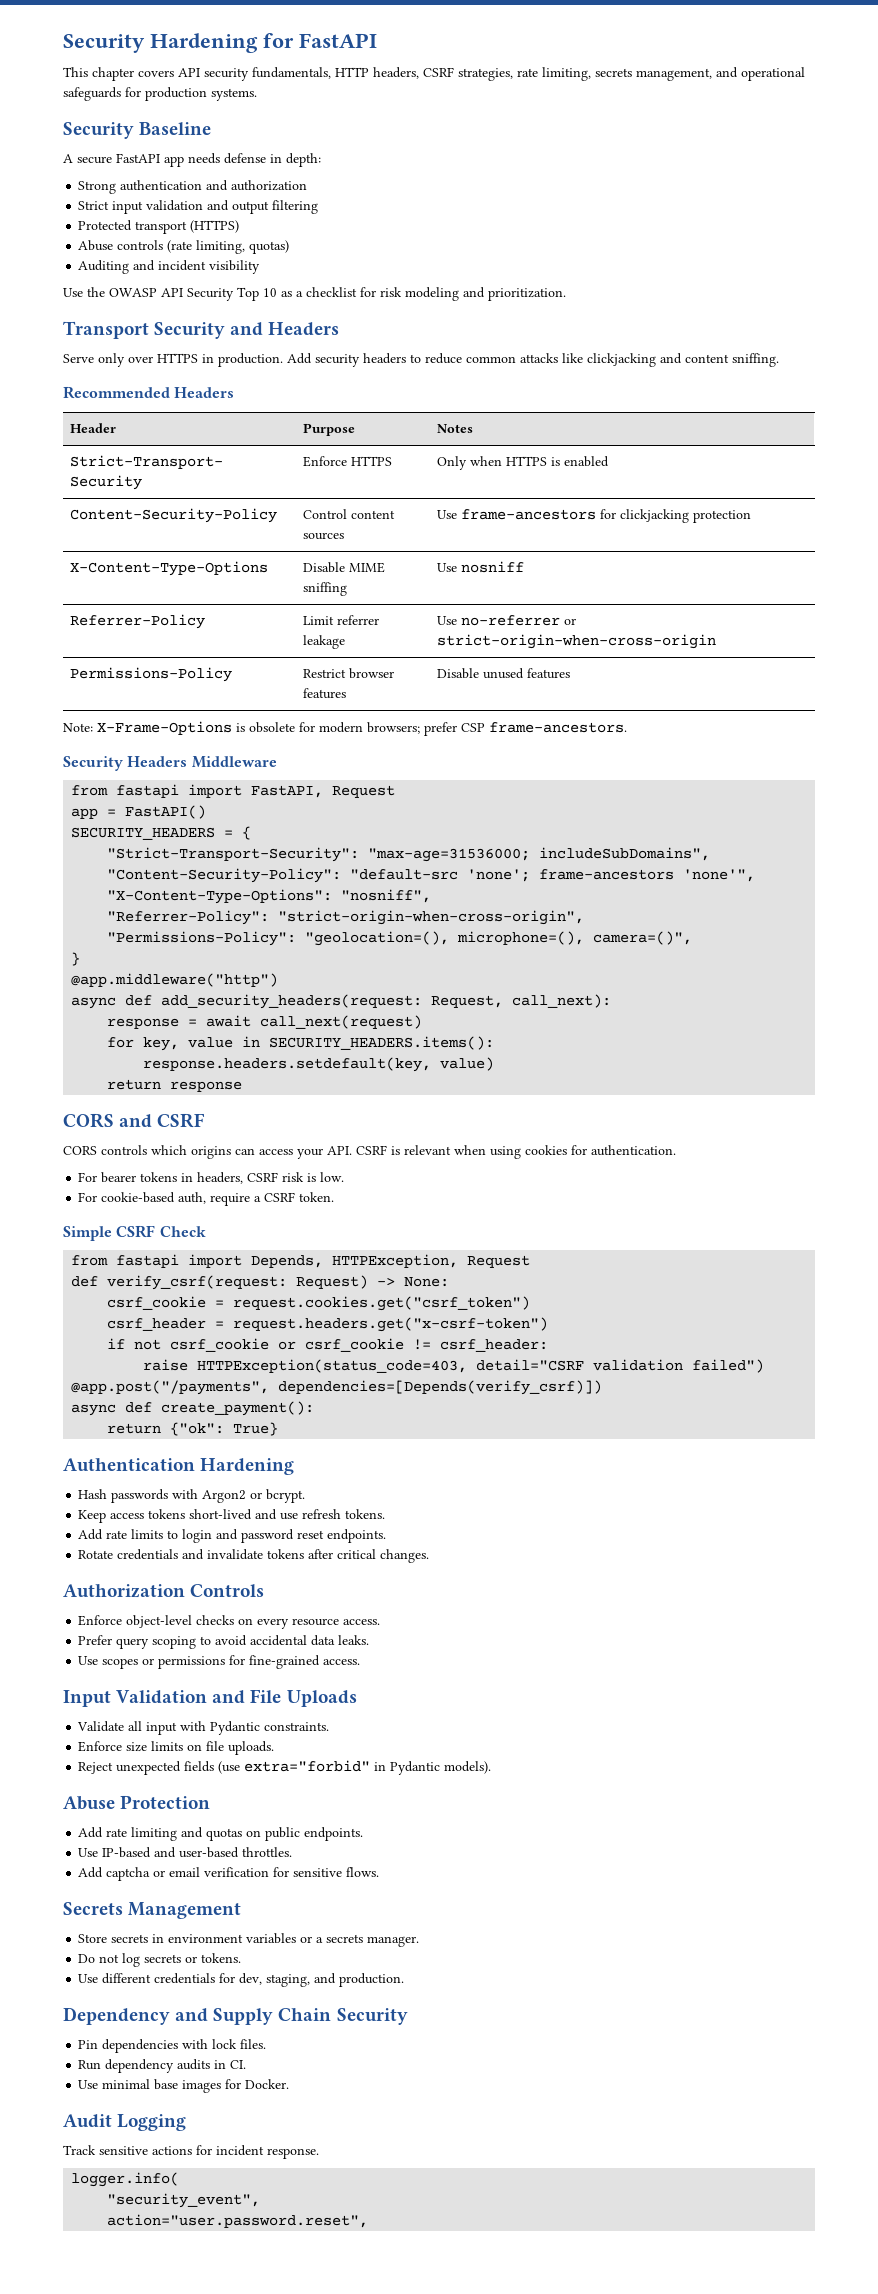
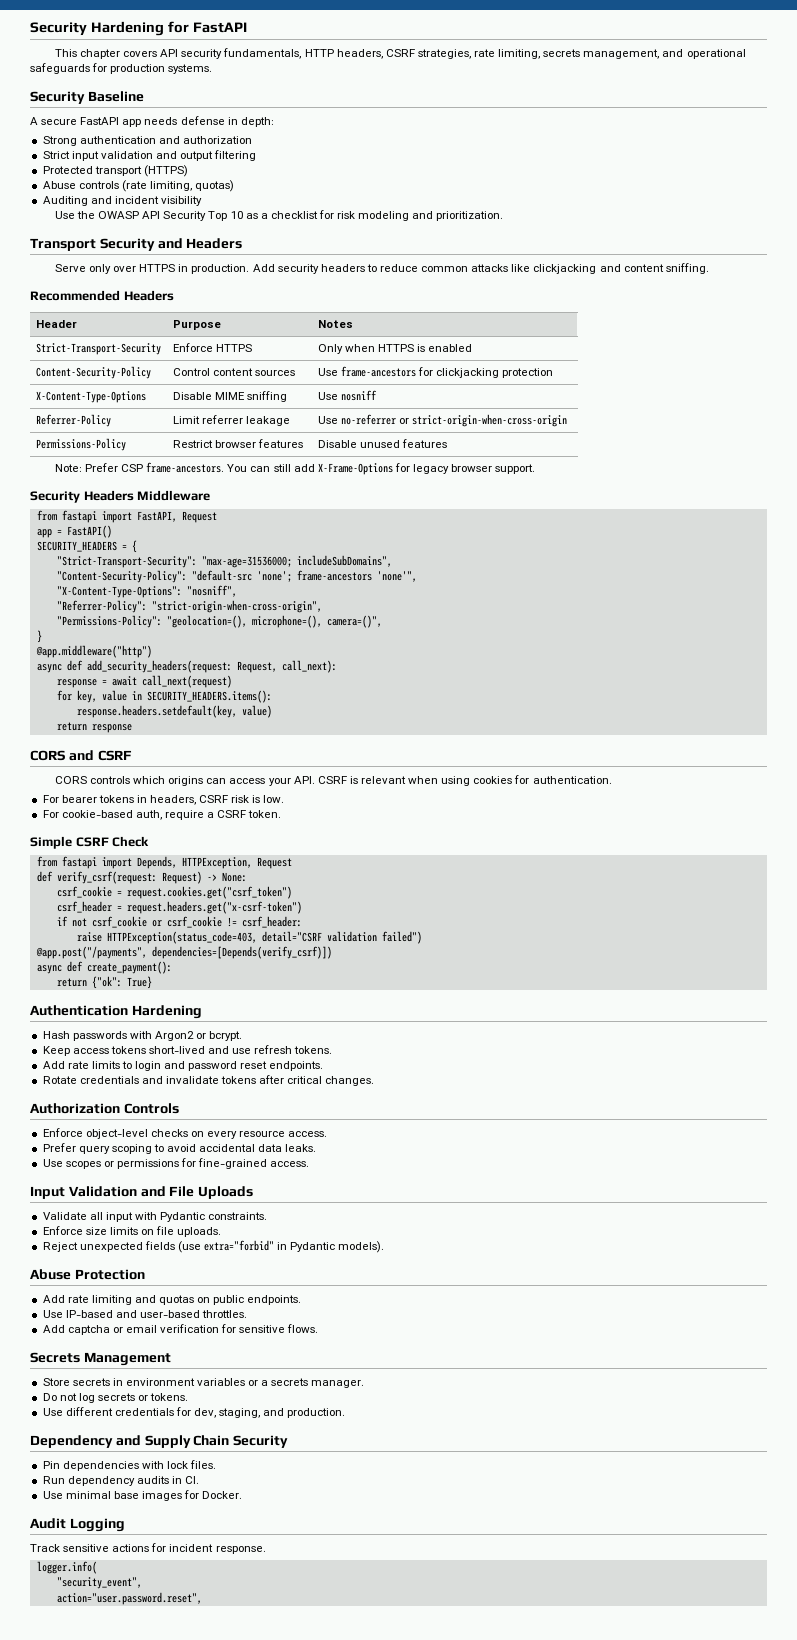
[97,721,627,736] X-Frame-Options is obsolete for modern browsers; prefer CSP frame-ancestors. -> [85,462,536,475] Prefer CSP frame-ancestors. You can still add X-Frame-Options for legacy browser support.

